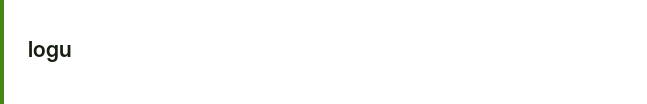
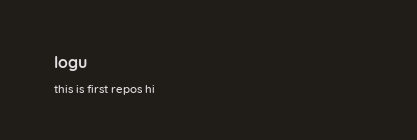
(72, 51) none -> [54,85,156,95] // this is first repos hi

